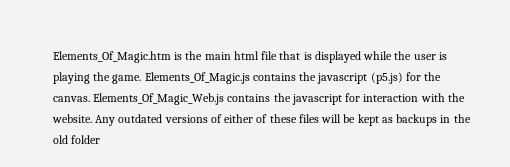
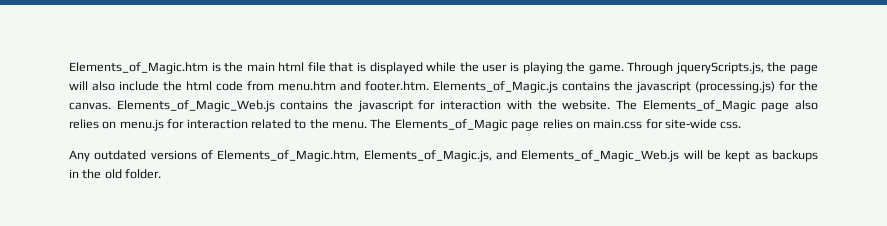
[53,51,171,63] Elements_Of_Magic.htm -> [69,62,208,74] Elements_of_Magic.htm
[144,72,403,84] Elements_Of_Magic.js contains the javascript (p5.js) -> [627,62,818,74] [69,81,775,93] Through jqueryScripts.js, the page will also include the html code from menu.htm and footer.htm. Elements_of_Magic.js contains the javascript (processing.js)
[93,93,225,105] Elements_Of_Magic_Web.js -> [116,100,275,112] Elements_of_Magic_Web.js
[95,114,319,126] Any outdated versions of either of these files -> [615,100,818,112] [69,119,742,131] [69,150,680,162] The Elements_of_Magic page also relies on menu.js for interaction related to the menu. The Elements_of_Magic page relies on main.css for site-wide css. // Any outdated versions of Elements_of_Magic.htm, Elements_of_Magic.js, and Elements_of_Magic_Web.js
[71,135,101,144] folder -> [125,169,162,179] folder.

